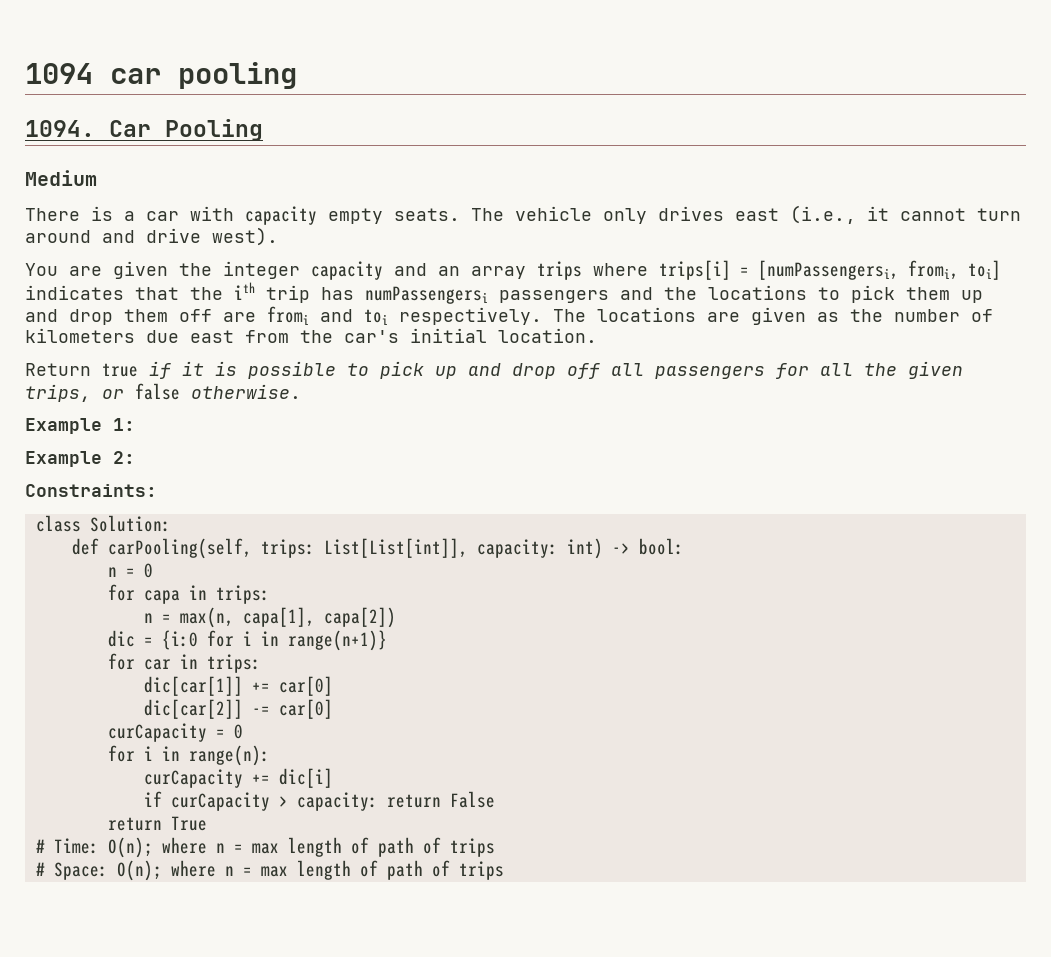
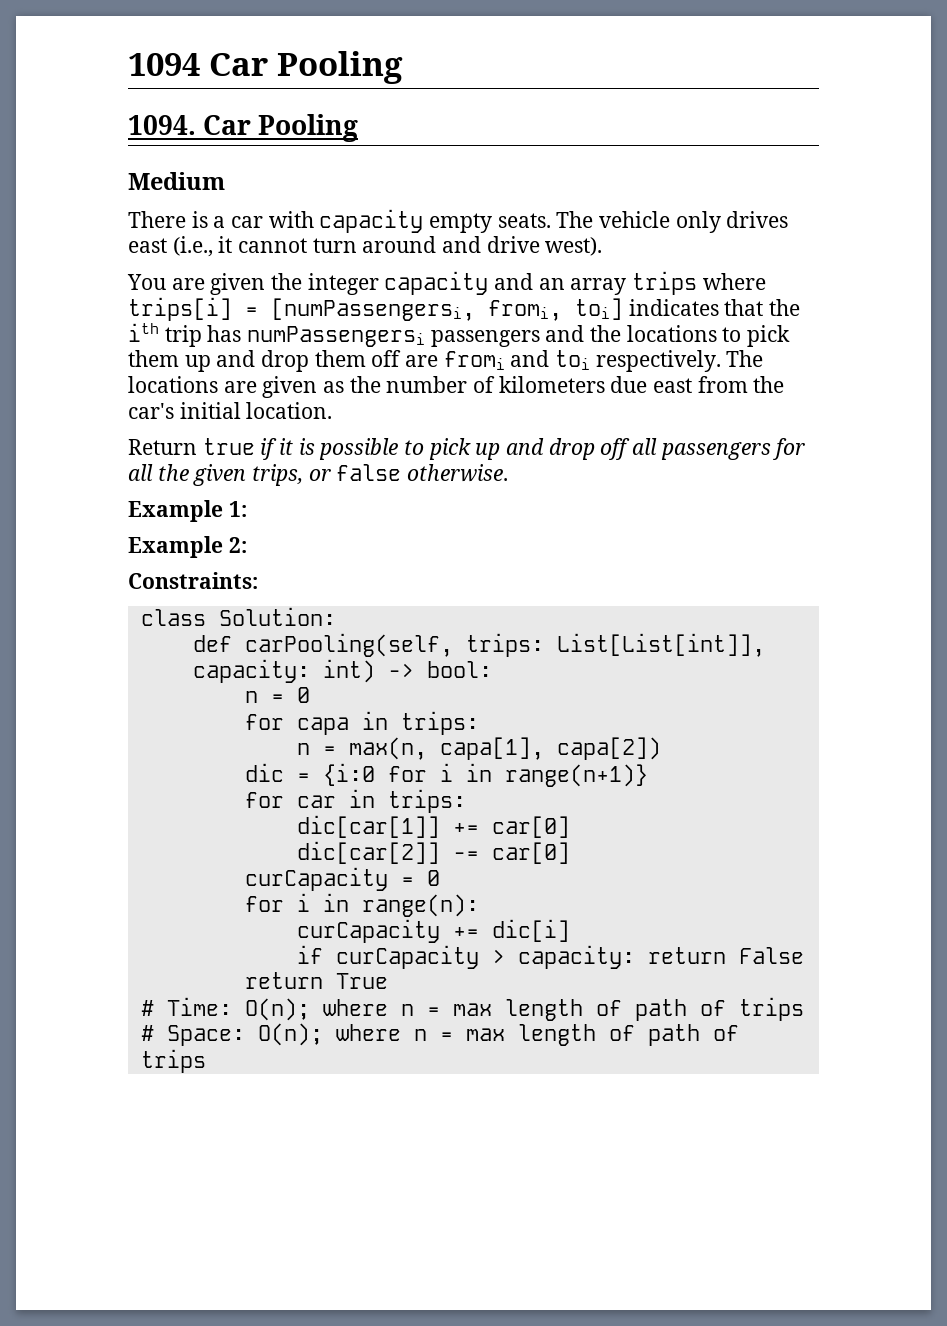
[110,62,297,89] car pooling -> [209,51,403,84] Car Pooling

